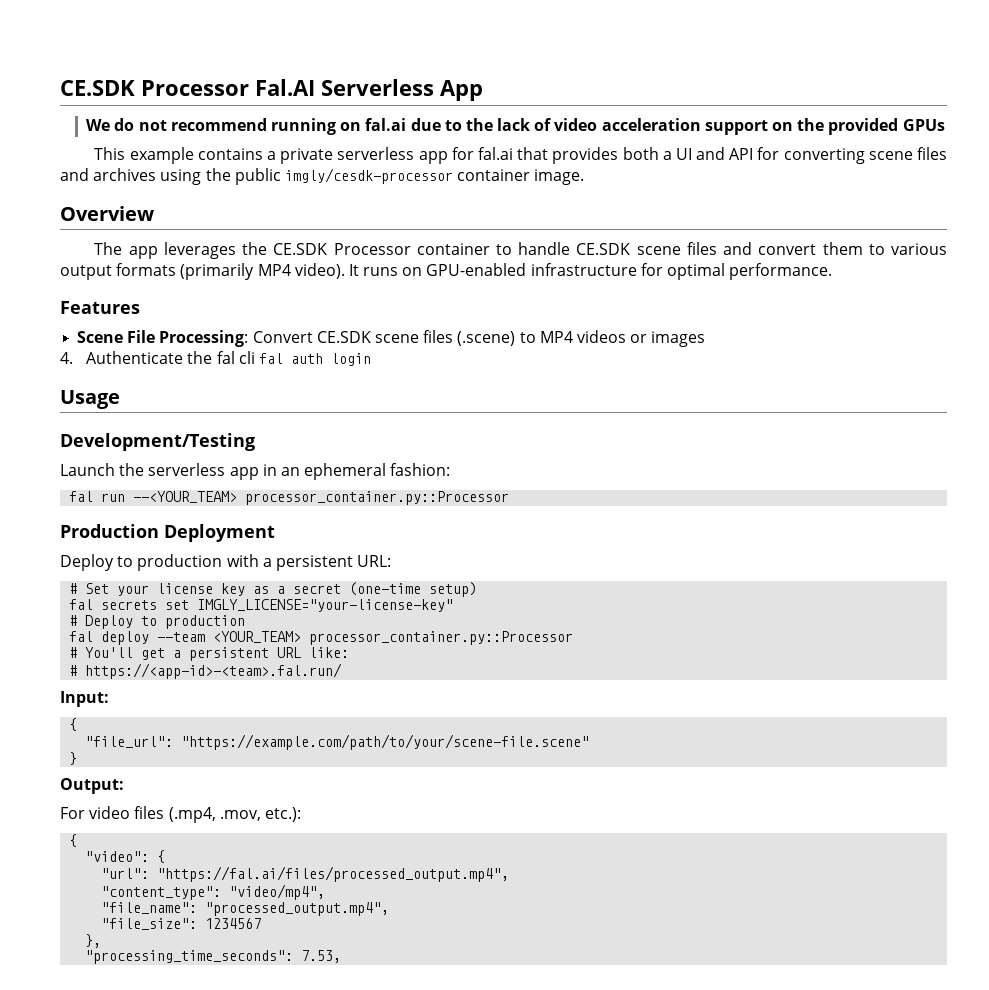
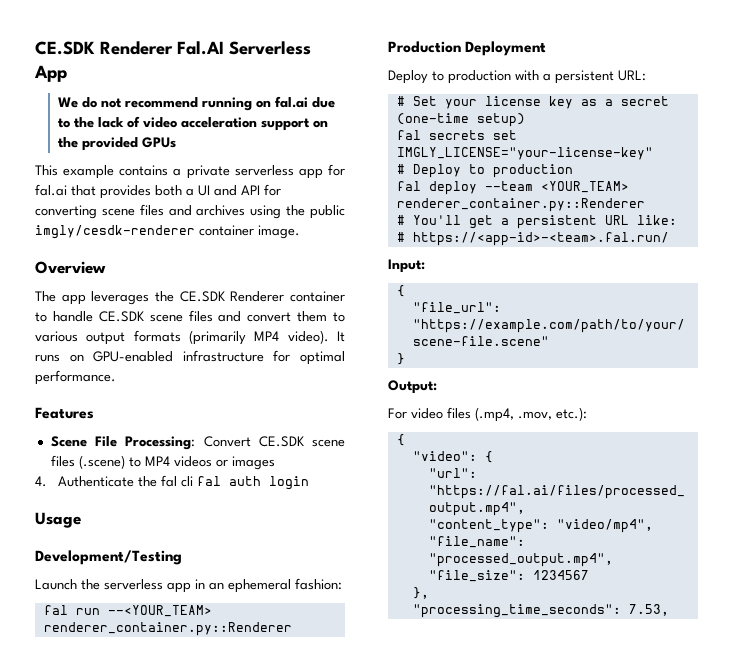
[60,80,249,96] CE.SDK Processor -> [35,41,173,55] CE.SDK Renderer
[284,168,453,184] imgly/cesdk-processor -> [35,225,195,239] imgly/cesdk-renderer
[333,243,411,255] Processor -> [230,291,285,302] Renderer
[245,491,510,505] processor_container.py::Processor -> [43,622,292,636] renderer_container.py::Renderer
[309,631,574,645] processor_container.py::Processor -> [396,198,645,212] renderer_container.py::Renderer

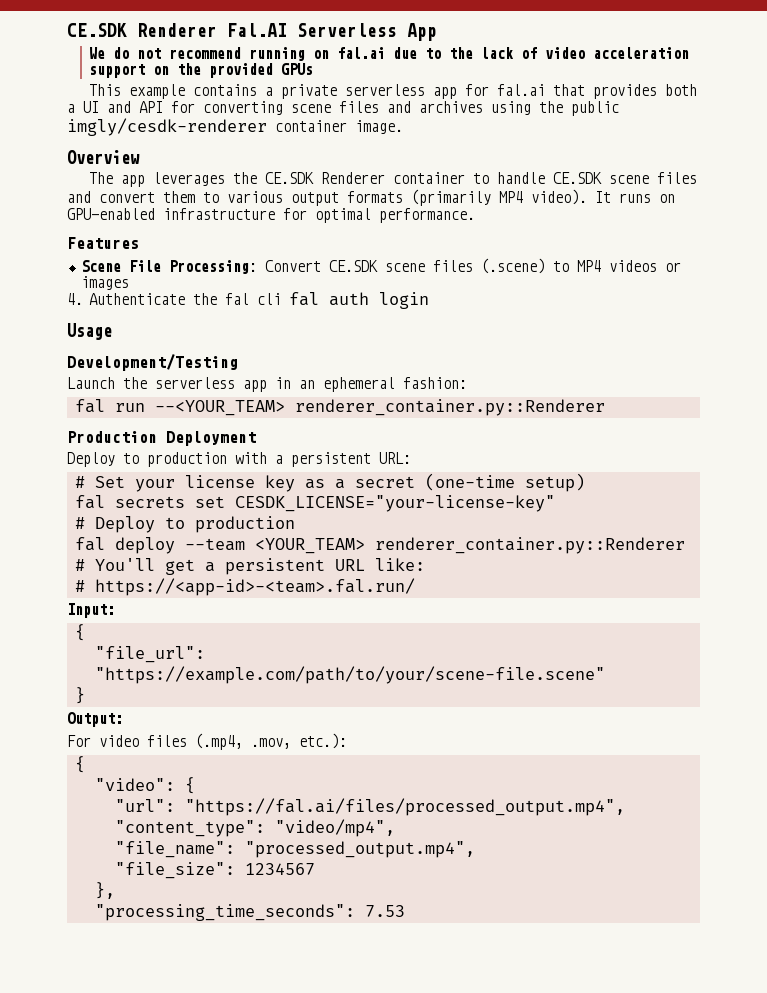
[396,147,653,160] IMGLY_LICENSE="your-license-key" -> [234,495,555,512] CESDK_LICENSE="your-license-key"
[628,604,669,616] 7.53, -> [364,905,405,917] 7.53

